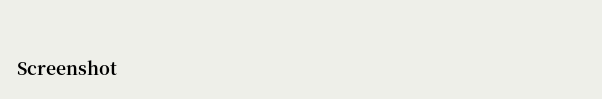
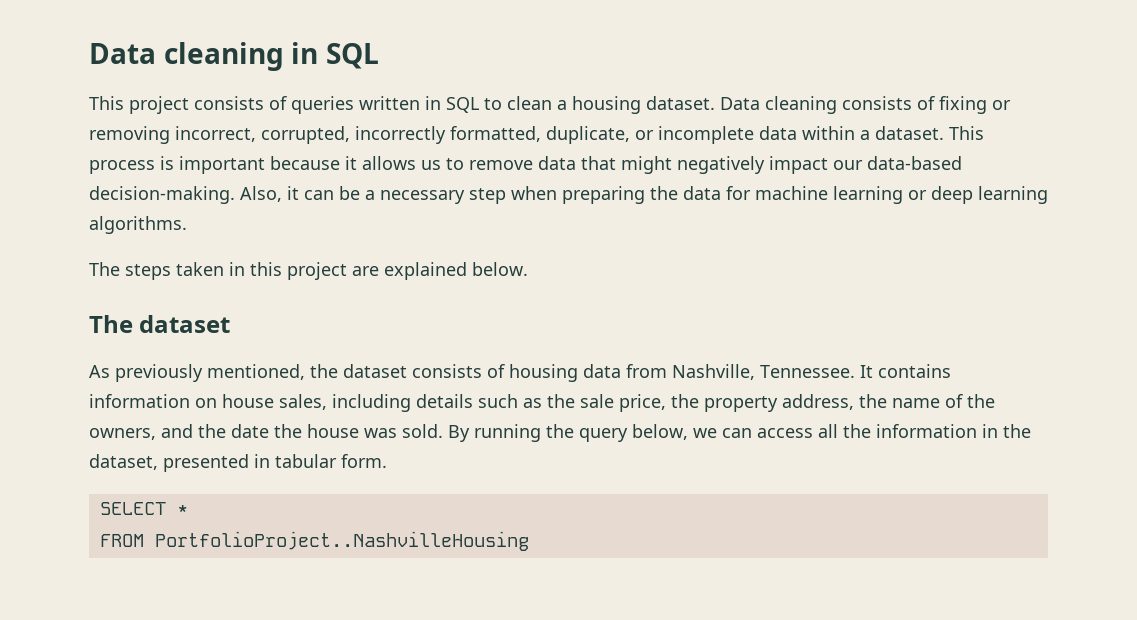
[17,60,117,75] Screenshot -> [89,42,379,71] [89,96,1011,114] [89,126,984,144] [89,156,962,174] [89,186,1048,204] [89,216,187,234] [89,262,528,280] [89,315,231,333] [89,364,951,382] [89,394,995,412] [89,424,1031,442] [89,454,387,472] [99,502,188,515] [99,531,529,551] Data cleaning in SQL // This project consists of queries written in SQL to clean a housing dataset. Data cleaning consists of fixing or removing incorrect, corrupted, incorrectly formatted, duplicate, or incomplete data within a dataset. This process is important because it allows us to remove data that might negatively impact our data-based decision-making. Also, it can be a necessary step when preparing the data for machine learning or deep learning algorithms. // The steps taken in this project are explained below. // The dataset // As previously mentioned, the dataset consists of housing data from Nashville, Tennessee. It contains information on house sales, including details such as the sale price, the property address, the name of the owners, and the date the house was sold. By running the query below, we can access all the information in the dataset, presented in tabular form. // SELECT * // FROM PortfolioProject..NashvilleHousing

